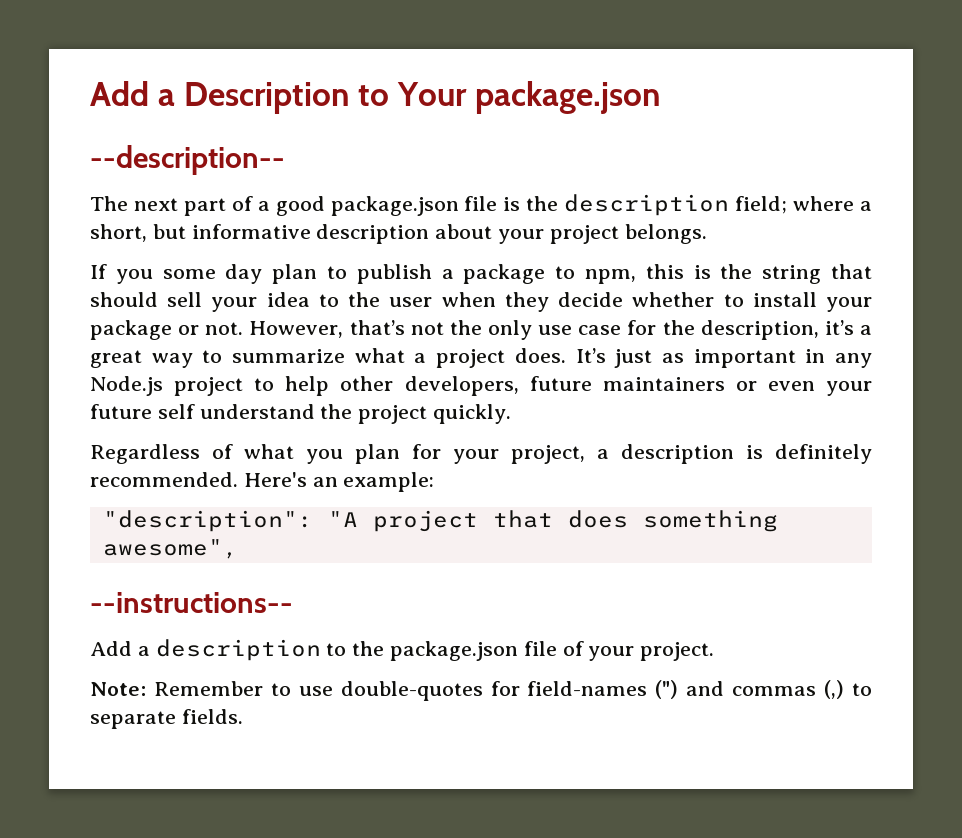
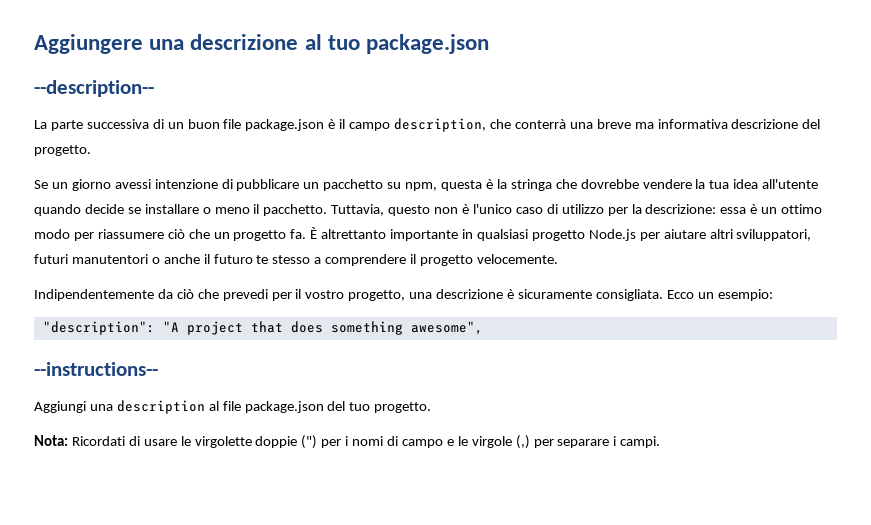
[90,81,661,114] [90,145,285,175] [90,194,872,216] [90,224,707,244] [90,264,872,284] [90,292,873,312] [90,320,872,340] [90,348,873,368] [90,376,873,396] [90,404,512,424] [90,444,872,464] [90,472,435,492] Add a Description to Your package.json // --description-- // The next part of a good package.json file is the description field; where a short, but informative description about your project belongs. // If you some day plan to publish a package to npm, this is the string that should sell your idea to the user when they decide whether to install your package or not. However, that’s not the only use case for the description, it’s a great way to summarize what a project does. It’s just as important in any Node.js project to help other developers, future maintainers or even your future self understand the project quickly. // Regardless of what you plan for your project, a description is definitely recommended. Here's an example: -> [34,34,490,54] [34,80,154,97] [34,118,821,132] [34,145,91,156] [34,179,819,191] [34,204,823,216] [34,227,812,241] [34,254,558,266] [34,289,773,301] Aggiungere una descrizione al tuo package.json // --description-- // La parte successiva di un buon file package.json è il campo description, che conterrà una breve ma informativa descrizione del progetto. // Se un giorno avessi intenzione di pubblicare un pacchetto su npm, questa è la stringa che dovrebbe vendere la tua idea all'utente quando decide se installare o meno il pacchetto. Tuttavia, questo non è l'unico caso di utilizzo per la descrizione: essa è un ottimo modo per riassumere ciò che un progetto fa. È altrettanto importante in qualsiasi progetto Node.js per aiutare altri sviluppatori, futuri manutentori o anche il futuro te stesso a comprendere il progetto velocemente. // Indipendentemente da ciò che prevedi per il vostro progetto, una descrizione è sicuramente consigliata. Ecco un esempio:
[90,639,715,661] [90,680,872,701] [90,709,243,729] Add a description to the package.json file of your project. // Note: Remember to use double-quotes for field-names (") and commas (,) to separate fields. -> [34,400,432,414] [34,435,661,449] Aggiungi una description al file package.json del tuo progetto. // Nota: Ricordati di usare le virgolette doppie (") per i nomi di campo e le virgole (,) per separare i campi.

